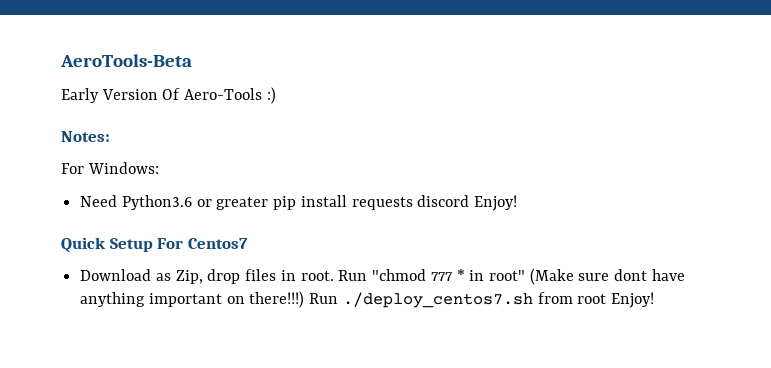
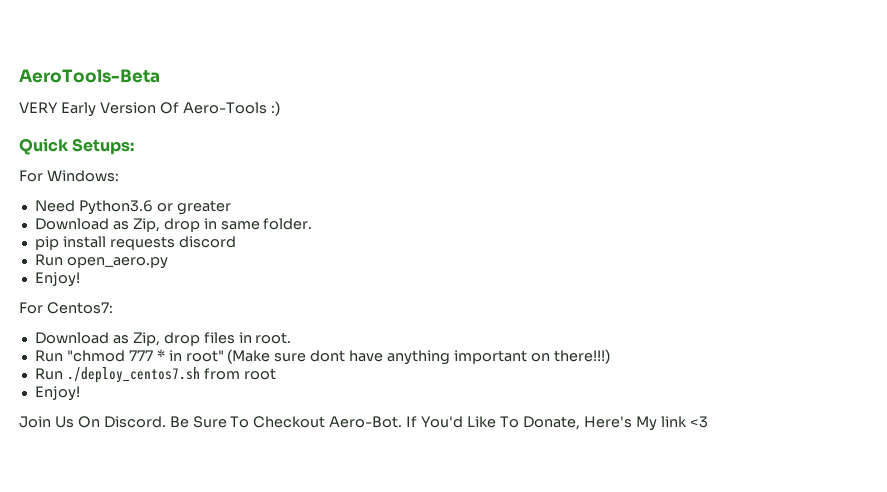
(192, 60) none -> [19,102,58,113] VERY
[61,131,110,142] Notes: -> [19,138,135,155] Quick Setups:
(269, 203) none -> [34,218,313,232] // Download as Zip, drop in same folder. //
[474,195,518,211] [61,237,248,253] Enjoy! // Quick Setup For Centos7 -> [34,254,168,269] [34,272,80,287] [19,302,113,314] // Run open_aero.py // Enjoy! // For Centos7:
(334, 276) none -> (292, 338) //
(305, 299) none -> (610, 356) //
[611,292,655,308] Enjoy! -> [34,386,80,401] [19,416,708,431] // Enjoy! // Join Us On Discord. Be Sure To Checkout Aero-Bot. If You'd Like To Donate, Here's My link <3

